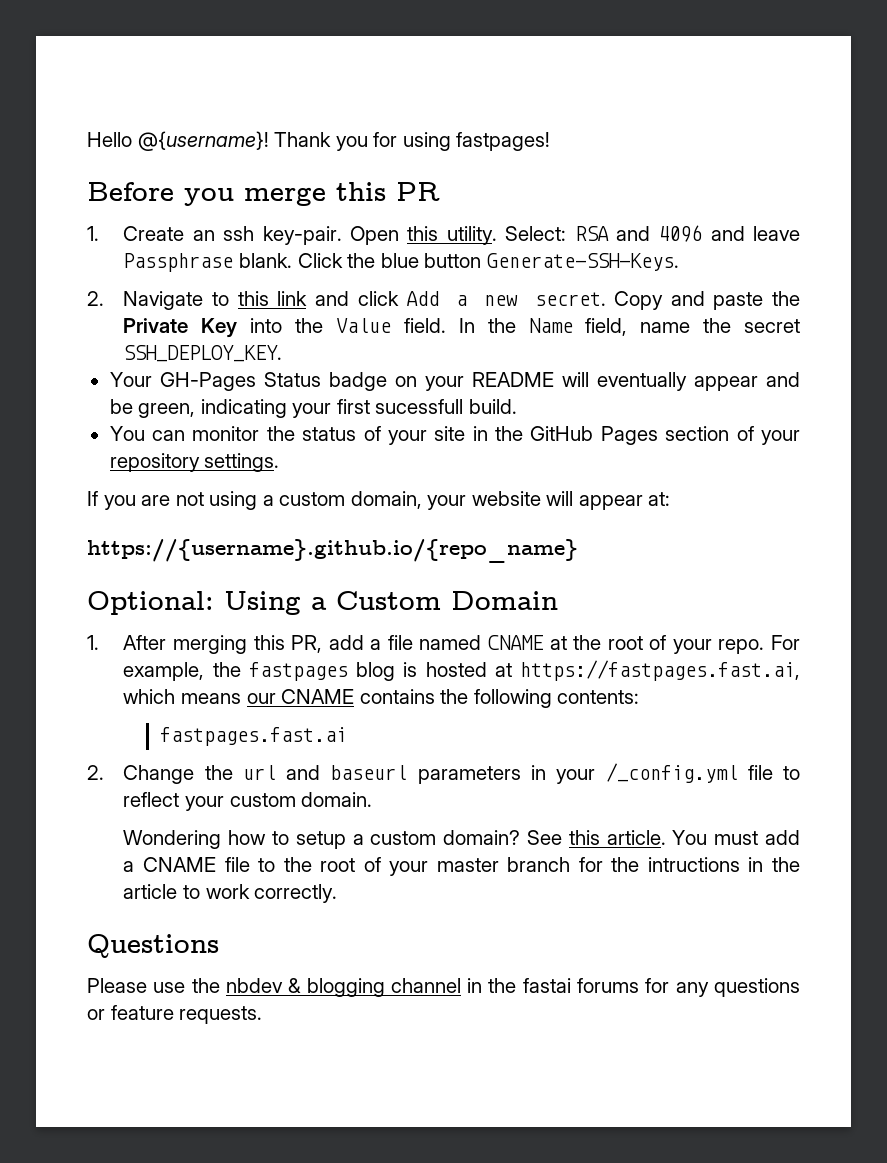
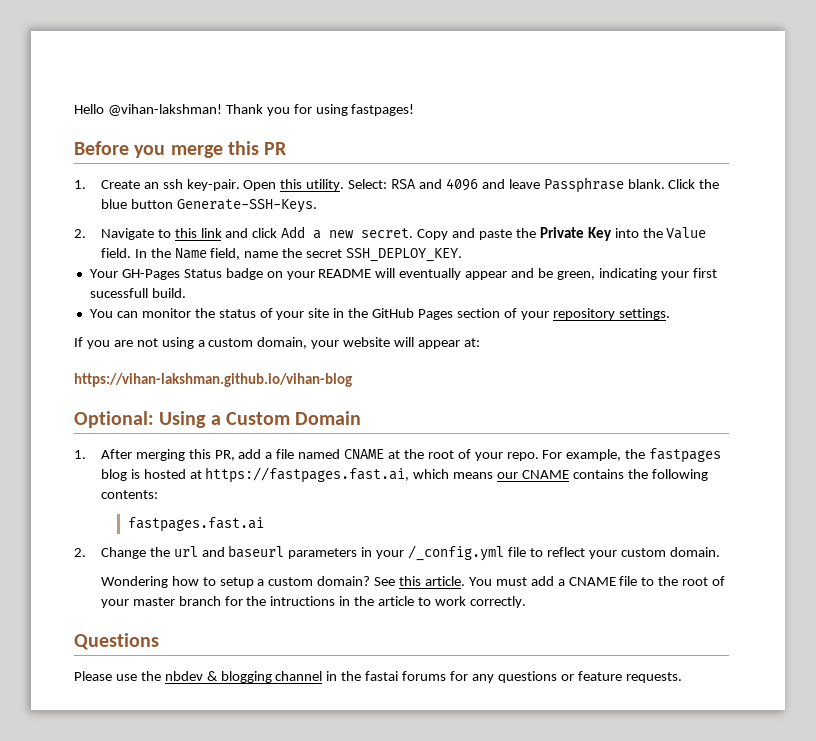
[137,131,269,151] @{username}! -> [107,104,222,116] @vihan-lakshman!
[87,539,578,563] https://{username}.github.io/{repo_name} -> [74,373,352,387] https://vihan-lakshman.github.io/vihan-blog

